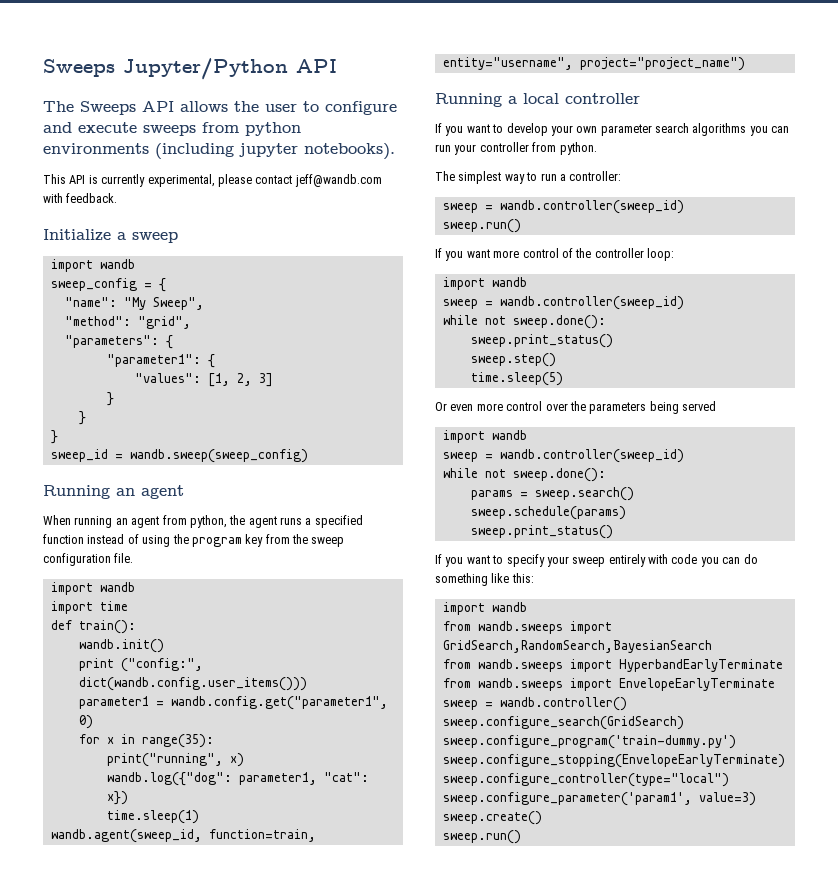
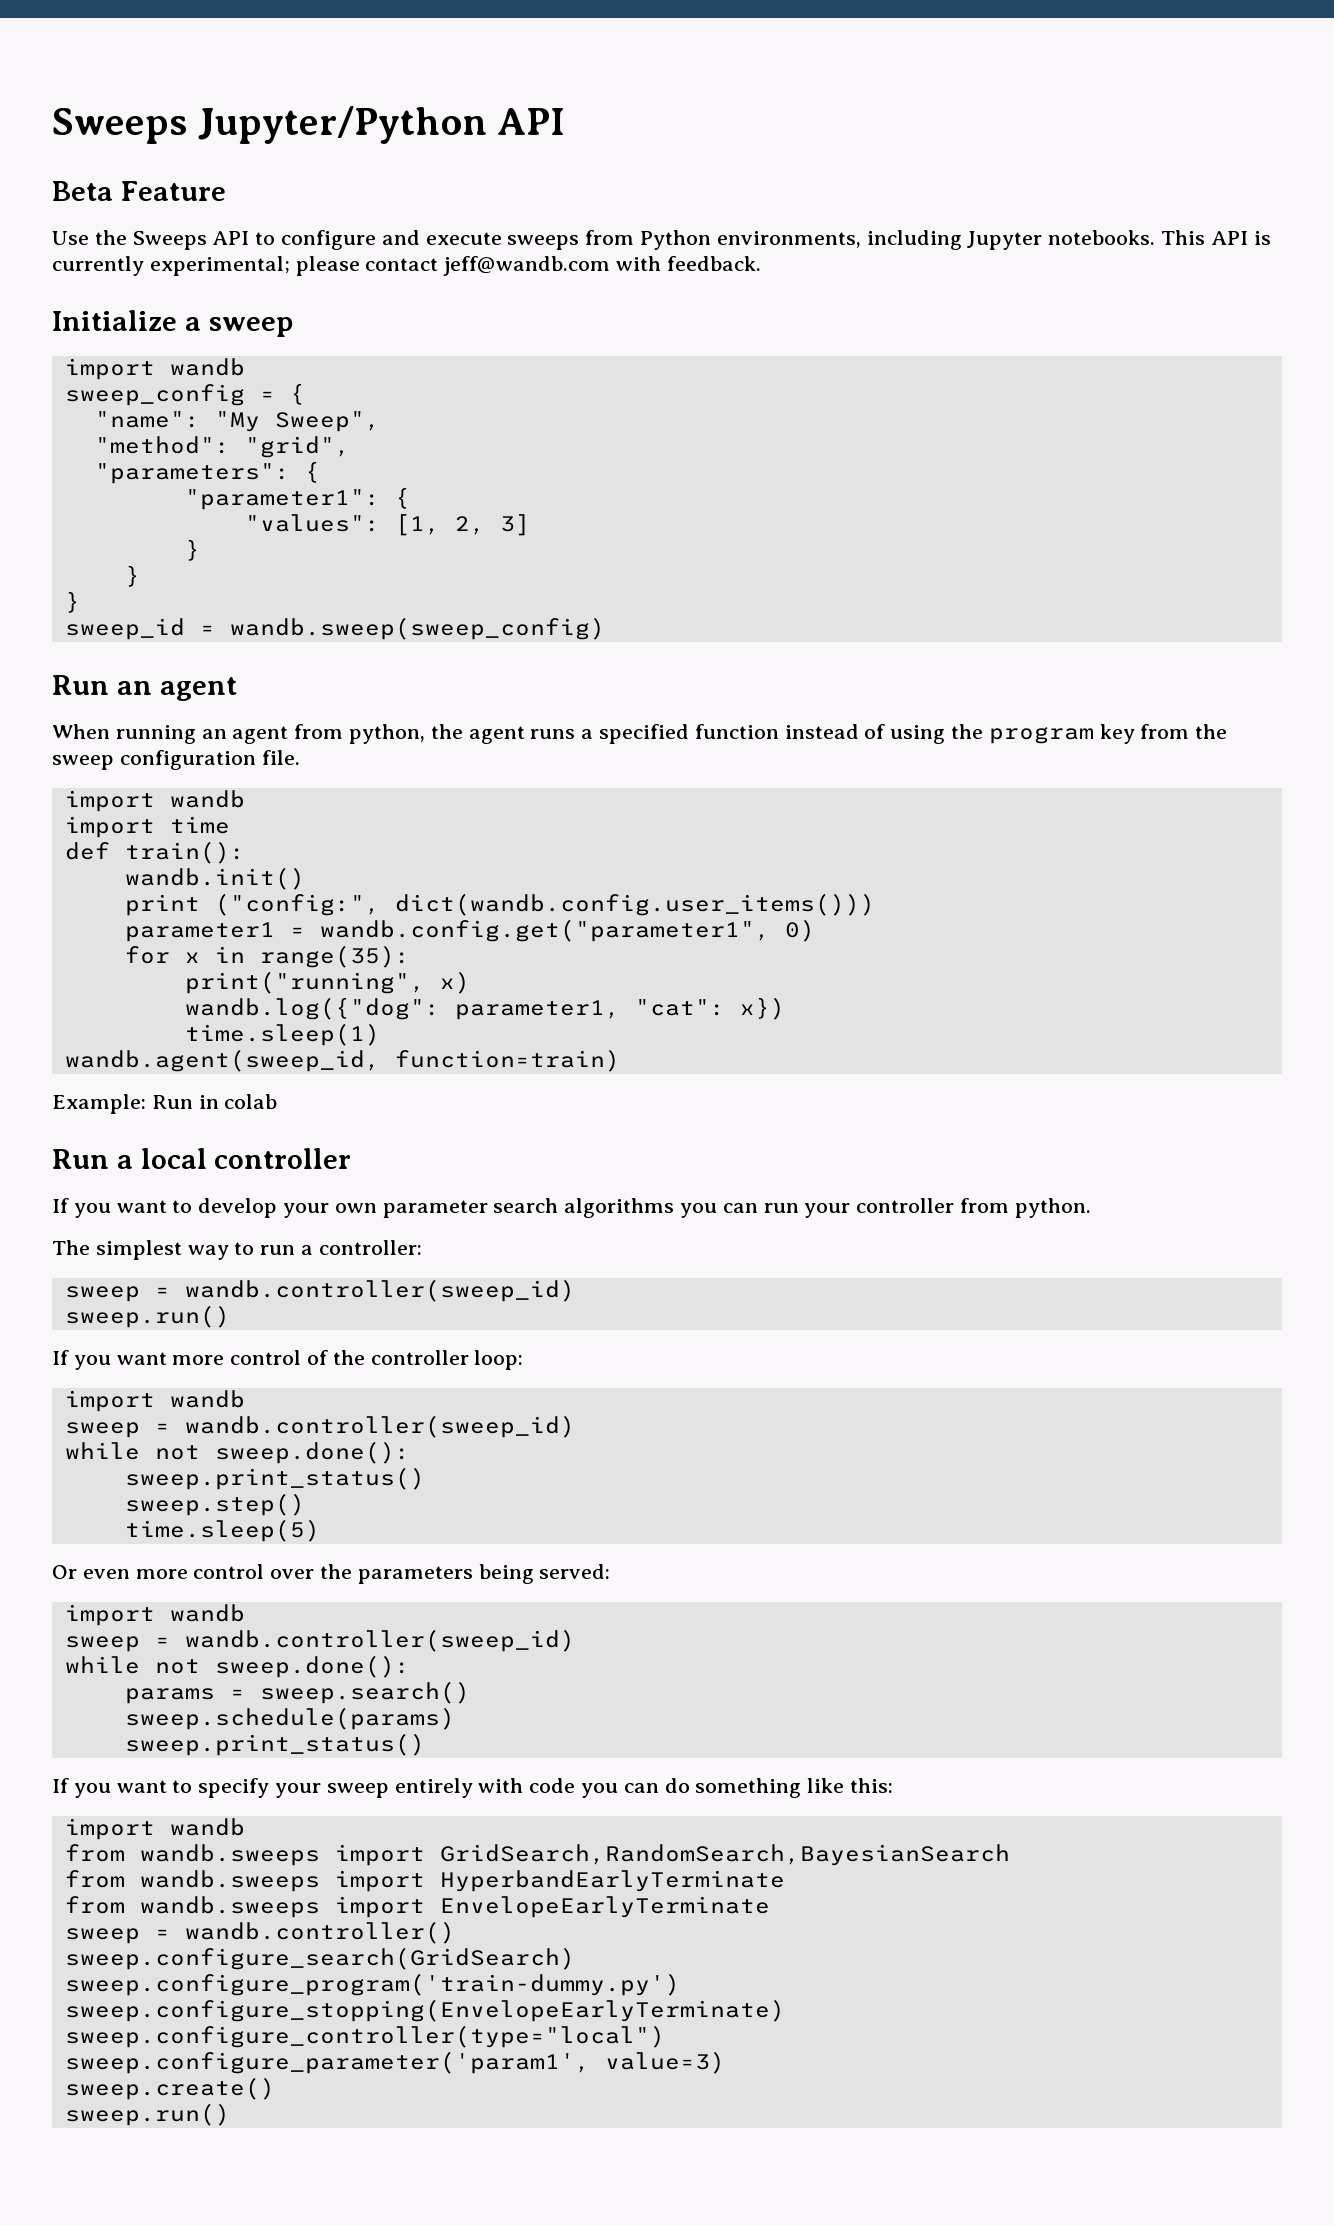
[43,101,297,115] The Sweeps API allows the user -> [52,181,226,201] [52,230,250,250] Beta Feature // Use the Sweeps API
[245,122,301,136] [43,143,395,160] python environments (including jupyter notebooks). // -> [640,230,1156,250] Python environments, including Jupyter notebooks.
[147,174,215,187] experimental, -> [149,256,290,276] experimental;
[43,485,110,499] Running -> [52,675,109,695] Run
[208,829,316,842] [442,57,745,71] [435,93,502,107] function=train, entity="username", project="project_name") // Running -> [394,1049,620,1072] [52,1094,278,1114] [52,1149,109,1169] function=train) // Example: Run in colab // Run
[682,401,716,411] served -> [539,1564,611,1579] served:

